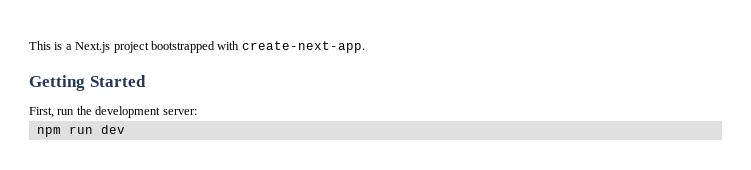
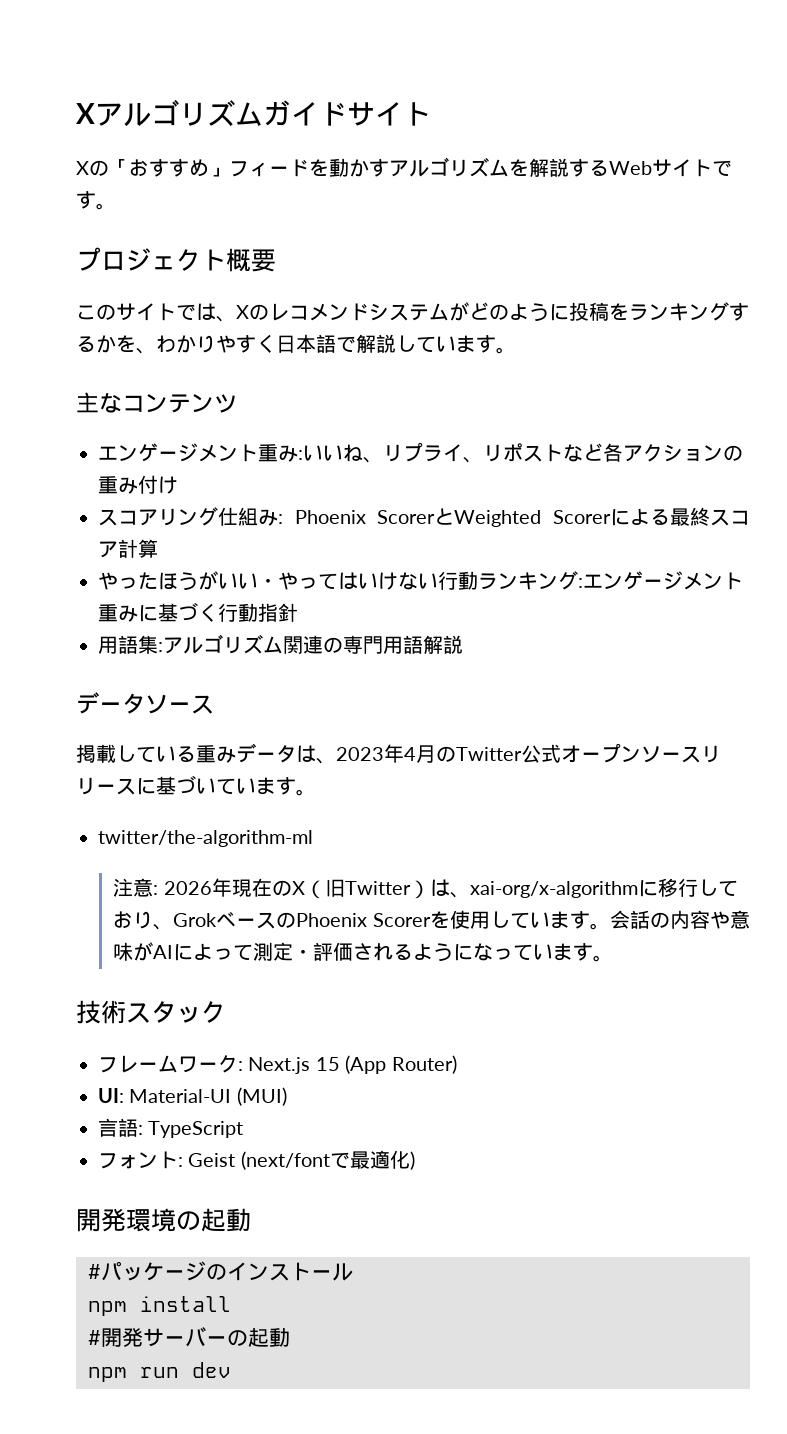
[29,41,365,53] [29,75,146,91] [29,106,197,118] This is a Next.js project bootstrapped with create-next-app. // Getting Started // First, run the development server: -> [76,99,431,127] [76,157,732,177] [76,191,116,210] [76,247,276,272] [76,302,749,322] [76,334,516,354] [76,392,237,413] [98,442,743,463] [98,475,178,494] [98,507,750,527] [98,539,158,558] [98,571,743,591] [98,602,298,622] [98,634,463,654] [76,692,214,714] [76,743,721,764] [76,775,316,796] [98,830,313,847] [113,878,738,899] [113,910,750,930] [113,942,614,962] [76,1000,226,1024] [98,1055,457,1074] [98,1087,287,1106] [98,1118,244,1138] [98,1150,415,1170] [76,1208,251,1232] [88,1261,353,1281] [88,1296,231,1316] [88,1327,290,1348] Xアルゴリズムガイドサイト // Xの「おすすめ」フィードを動かすアルゴリズムを解説するWebサイトです。 // プロジェクト概要 // このサイトでは、Xのレコメンドシステムがどのように投稿をランキングするかを、わかりやすく日本語で解説しています。 // 主なコンテンツ // エンゲージメント重み:いいね、リプライ、リポストなど各アクションの重み付け // スコアリング仕組み: Phoenix ScorerとWeighted Scorerによる最終スコア計算 // やったほうがいい・やってはいけない行動ランキング:エンゲージメント重みに基づく行動指針 // 用語集:アルゴリズム関連の専門用語解説 // データソース // 掲載している重みデータは、2023年4月のTwitter公式オープンソースリリースに基づいています。 // twitter/the-algorithm-ml // 注意: 2026年現在のX（旧Twitter）は、xai-org/x-algorithmに移行しており、GrokベースのPhoenix Scorerを使用しています。会話の内容や意味がAIによって測定・評価されるようになっています。 // 技術スタック // フレームワーク: Next.js 15 (App Router) // UI: Material-UI (MUI) // 言語: TypeScript // フォント: Geist (next/fontで最適化) // 開発環境の起動 // #パッケージのインストール // npm install // #開発サーバーの起動

